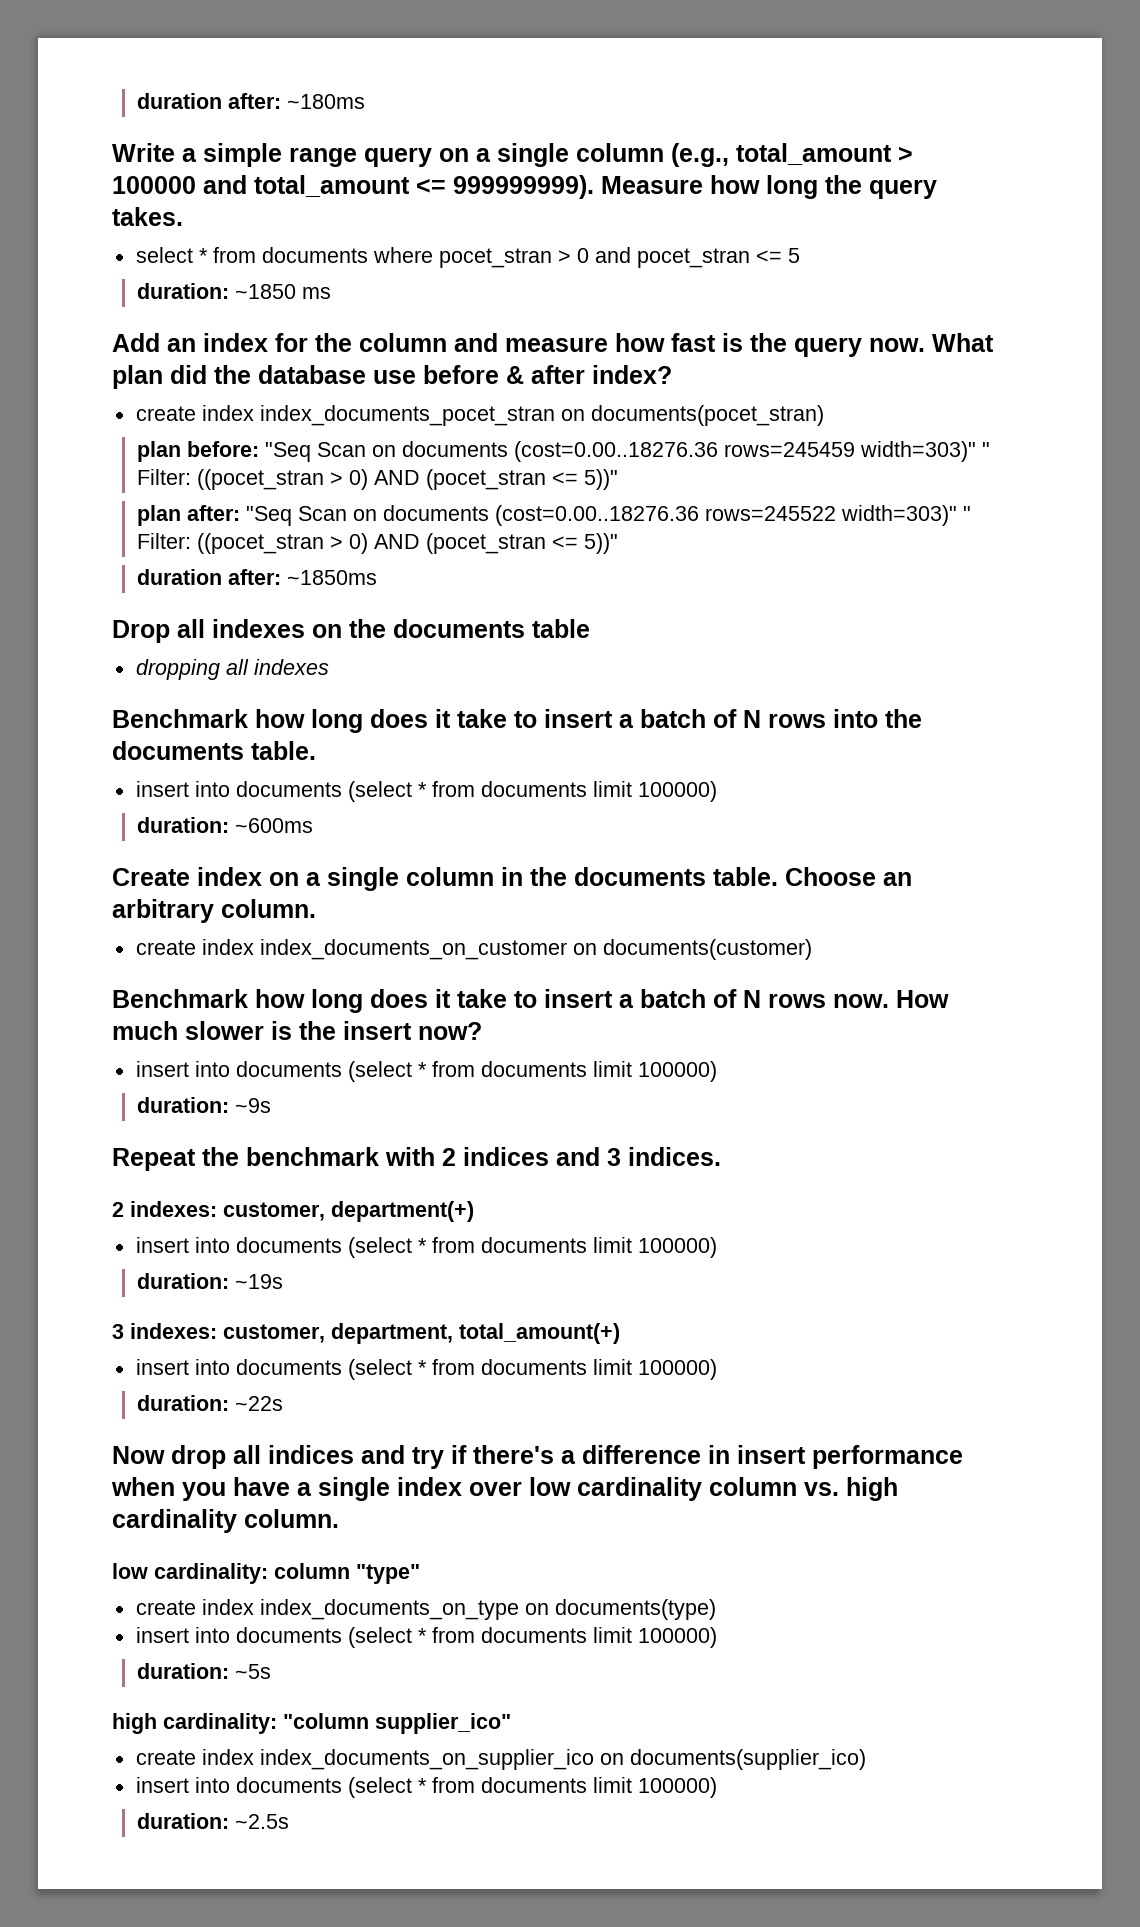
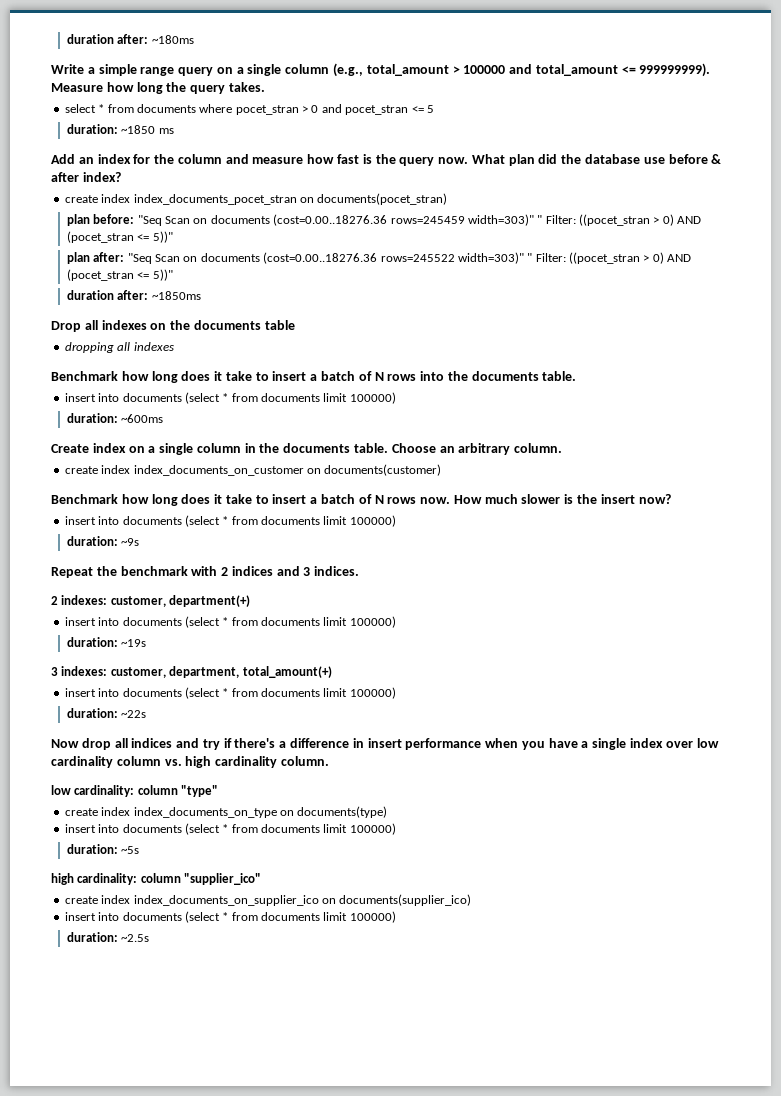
[283,1713,511,1734] "column supplier_ico" -> [140,873,262,885] column "supplier_ico"

